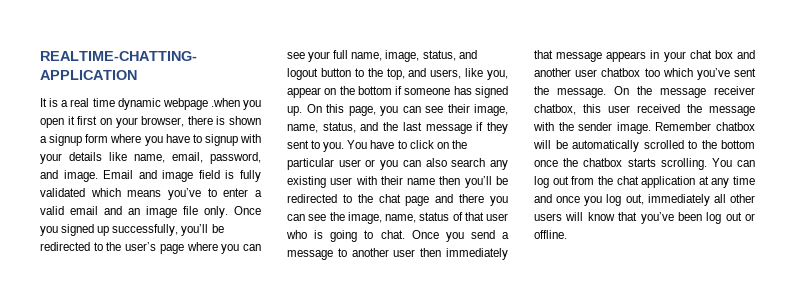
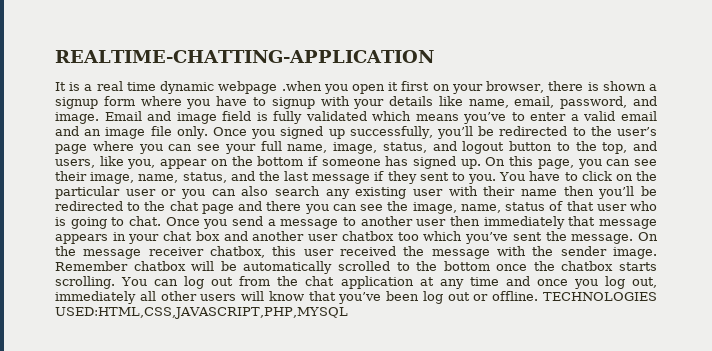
(567, 234) none -> [543,292,657,301] [55,307,348,319] TECHNOLOGIES USED:HTML,CSS,JAVASCRIPT,PHP,MYSQL

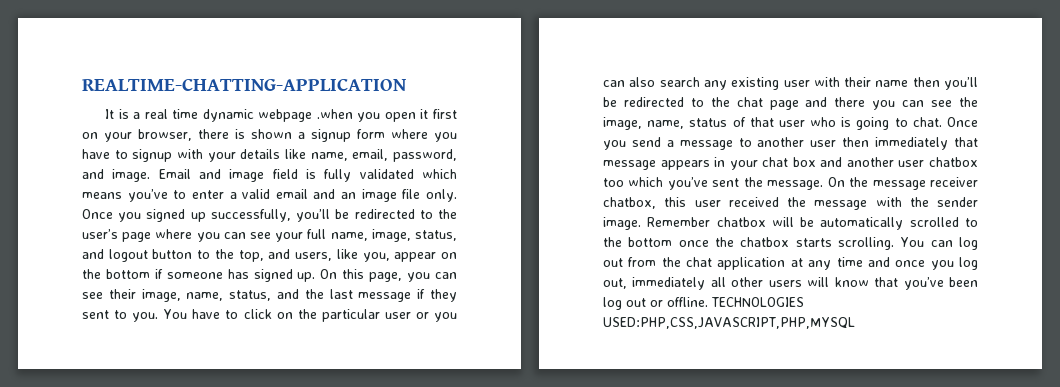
[55,307,348,319] USED:HTML,CSS,JAVASCRIPT,PHP,MYSQL -> [603,317,855,329] USED:PHP,CSS,JAVASCRIPT,PHP,MYSQL

